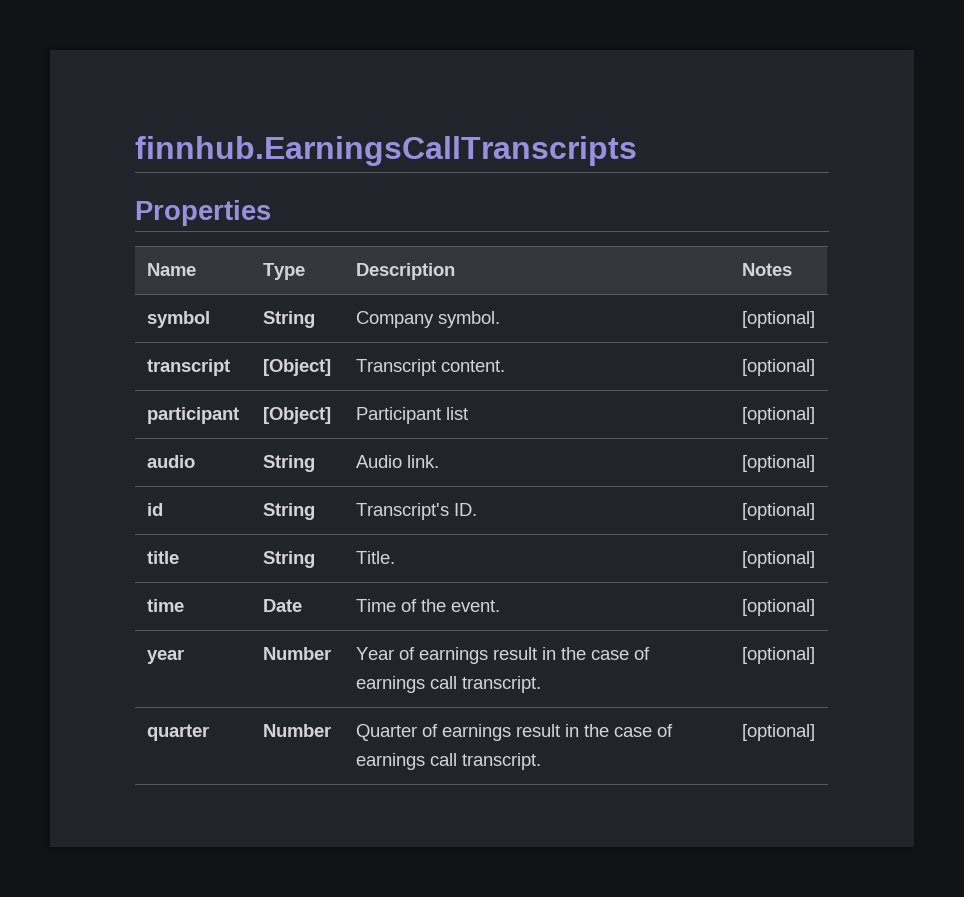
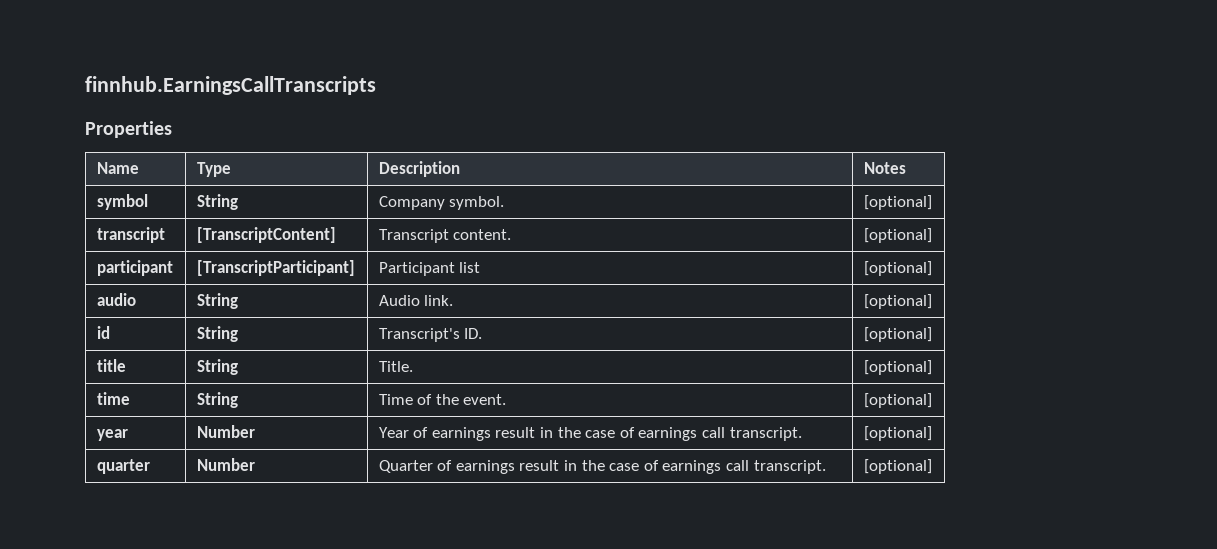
[262,359,331,376] [Object] -> [196,227,336,243] [TranscriptContent]
[262,407,331,424] [Object] -> [196,260,355,276] [TranscriptParticipant]
[262,599,302,612] Date -> [196,392,238,408] String

